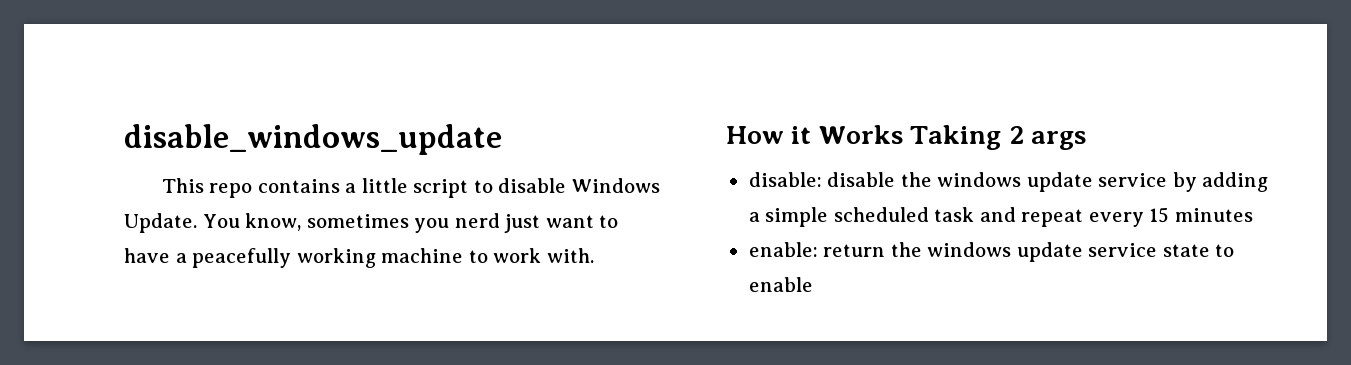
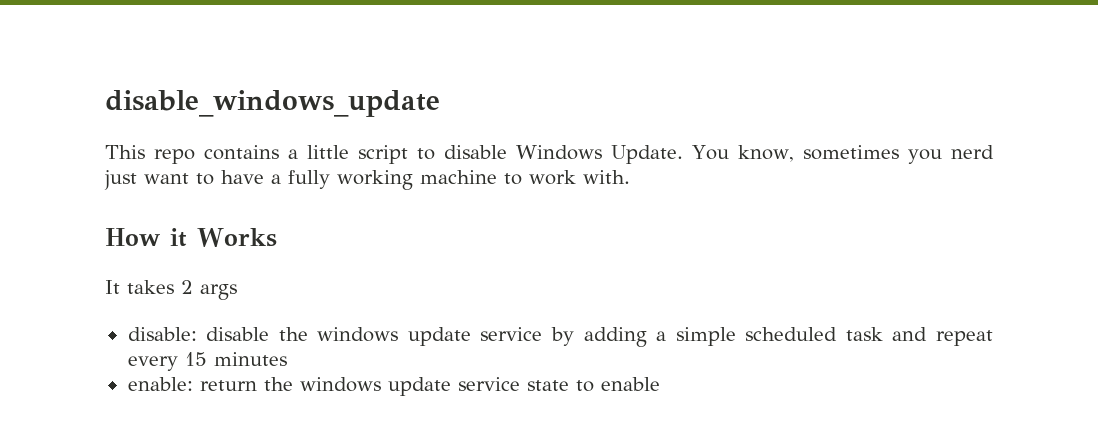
[192,248,292,268] peacefully -> [288,170,330,189] fully
[910,125,1002,150] Taking -> [105,280,174,294] // It takes

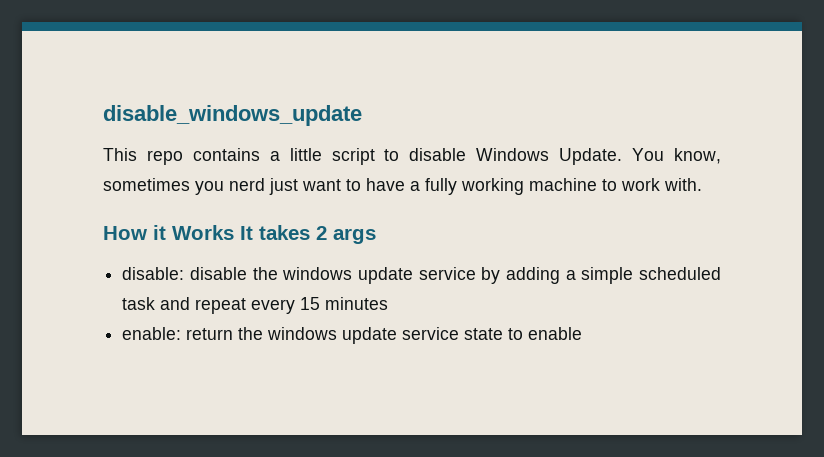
(277, 237) // -> (234, 232) none

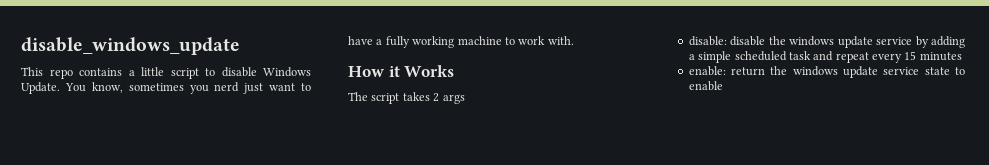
[240,226,253,240] It -> [348,92,400,104] // The script

